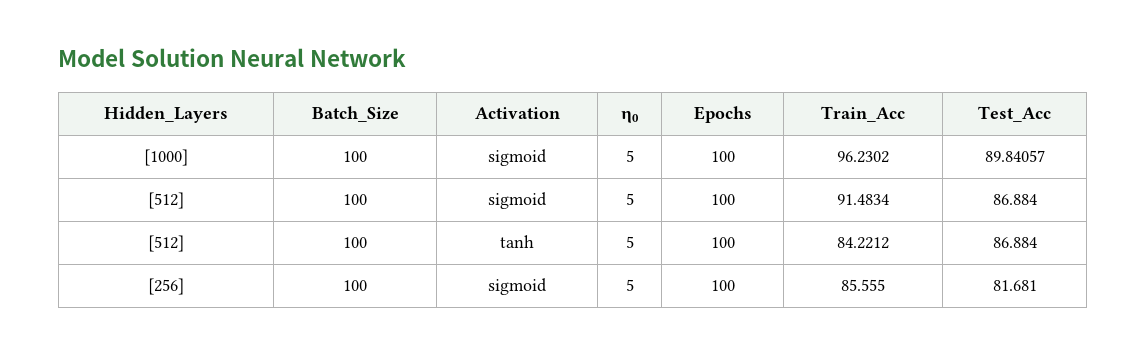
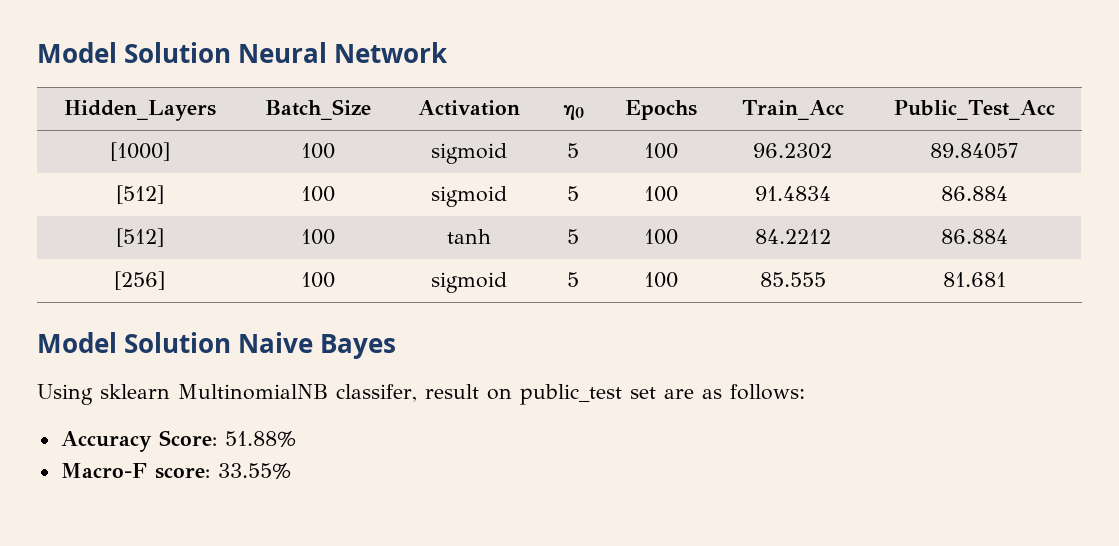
[978,106,1051,122] Test_Acc -> [893,100,1055,120] Public_Test_Acc
(1037, 285) none -> [37,332,397,359] [37,384,805,405] [60,430,296,452] [60,463,291,479] // Model Solution Naive Bayes // Using sklearn MultinomialNB classifer, result on public_test set are as follows: // Accuracy Score: 51.88% // Macro-F score: 33.55%

